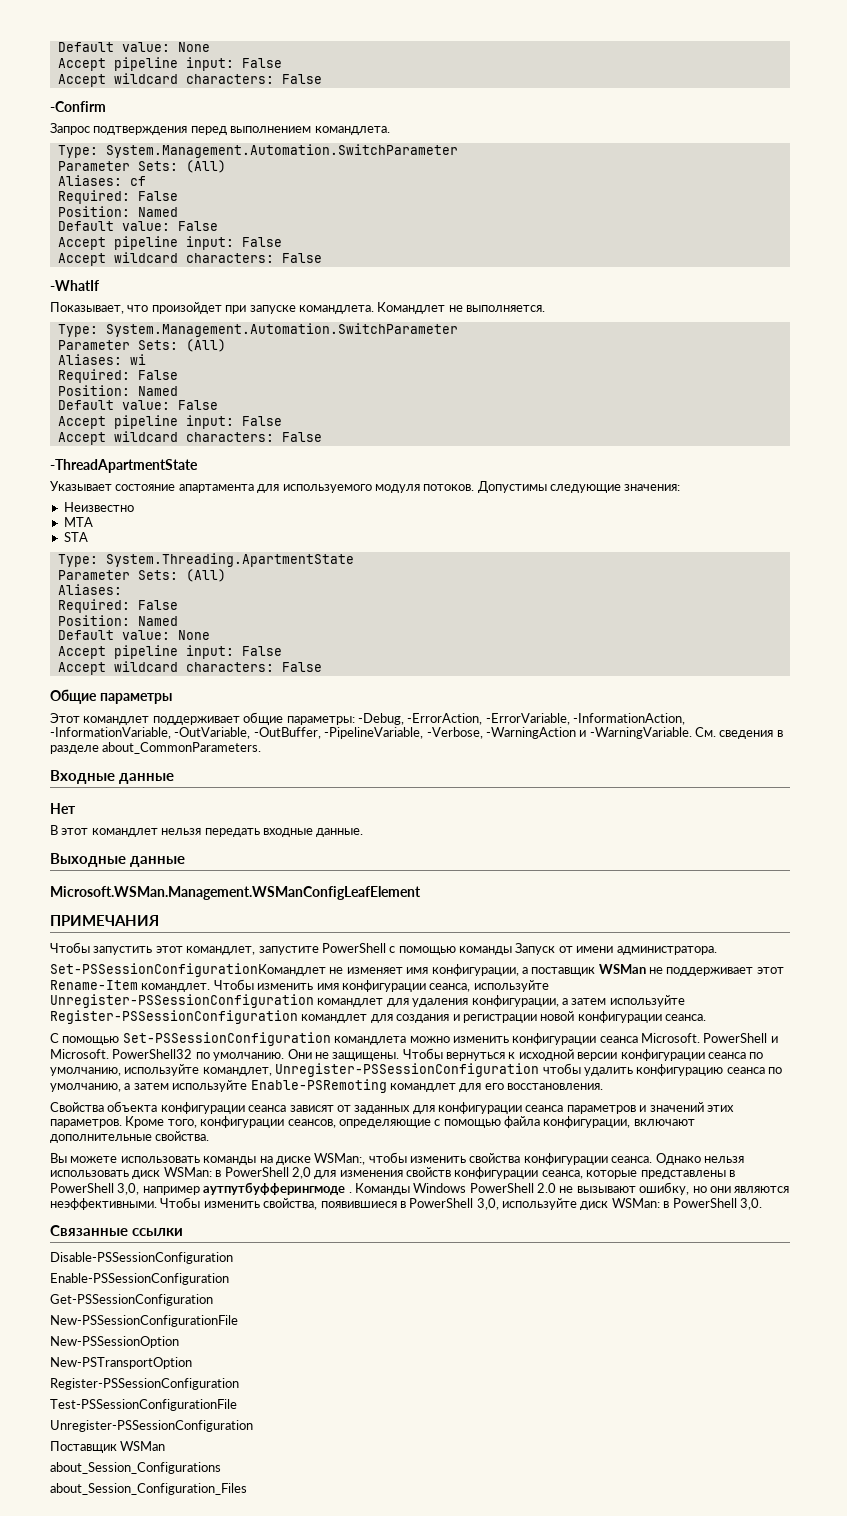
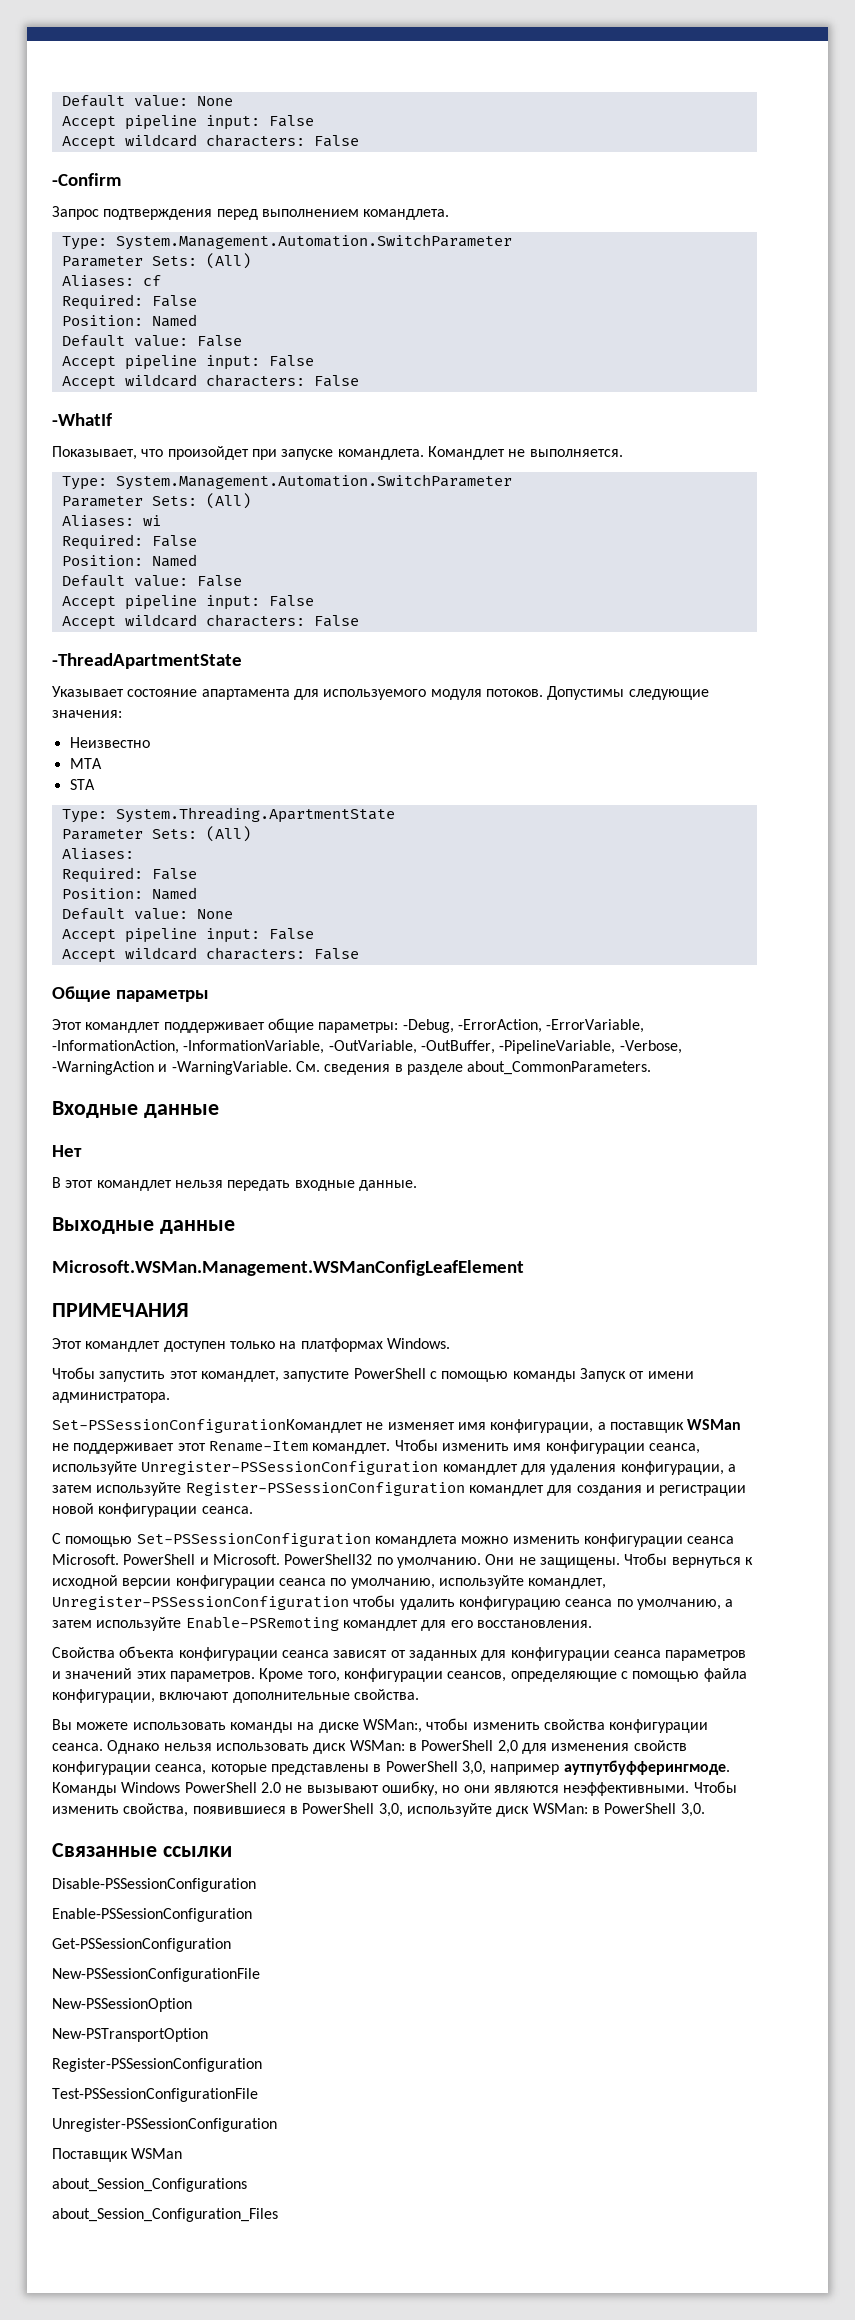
(159, 920) none -> [52,1338,450,1352] // Этот командлет доступен только на платформах Windows.
[203,1182,352,1195] аутпутбуфферингмоде . -> [563,1760,730,1775] аутпутбуфферингмоде.

